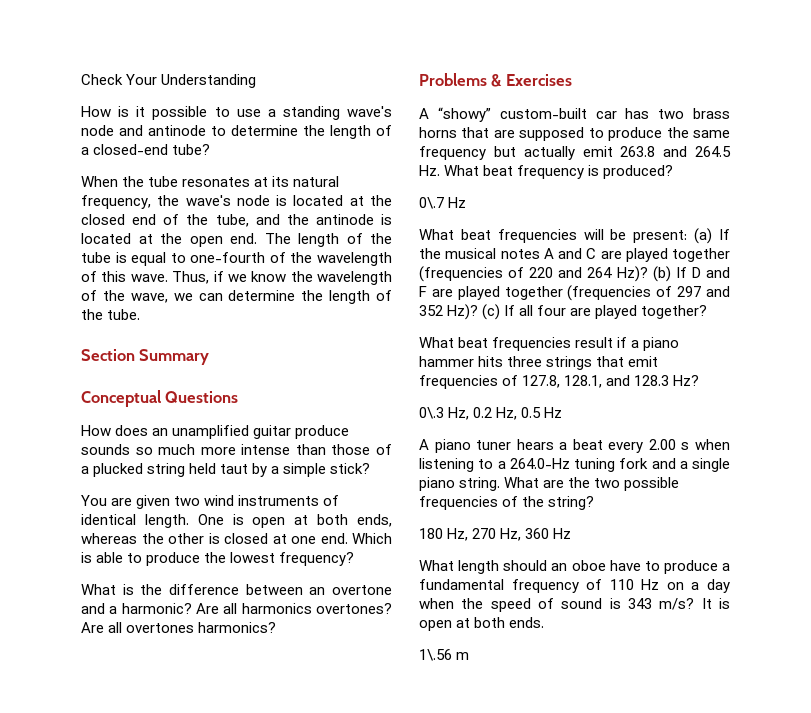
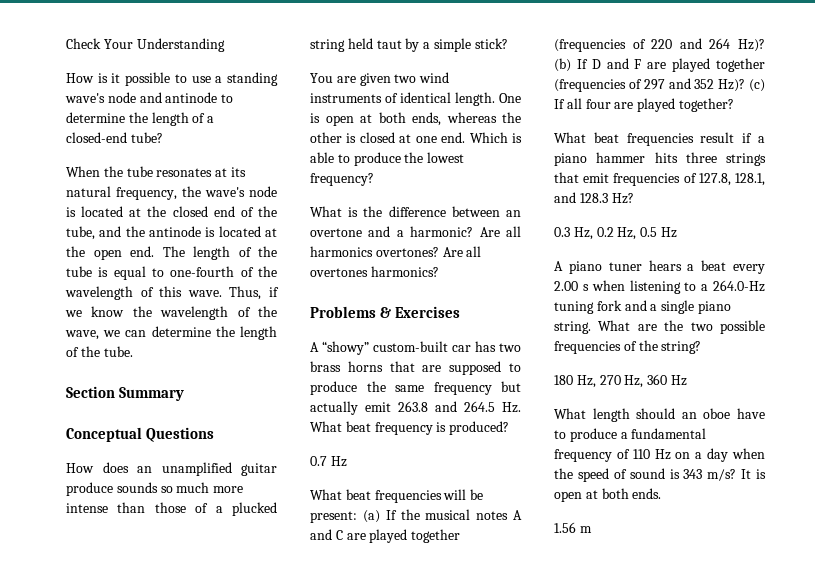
[419,197,444,209] 0\.7 -> [310,456,327,466] 0.7
[419,407,444,419] 0\.3 -> [554,227,570,237] 0.3
[419,649,452,661] 1\.56 -> [554,522,576,533] 1.56

